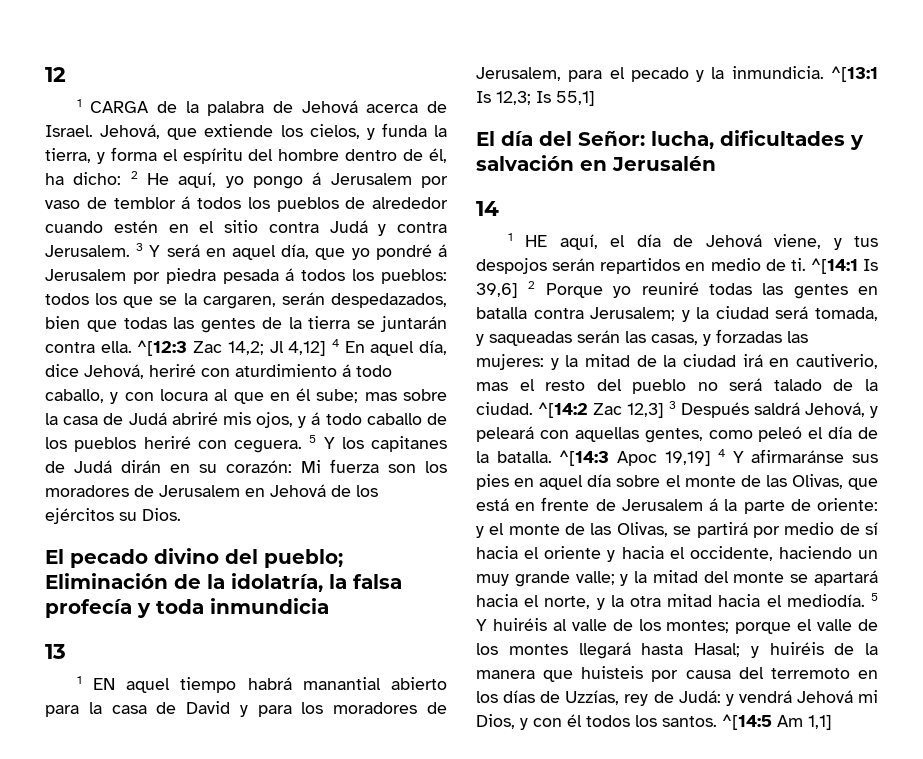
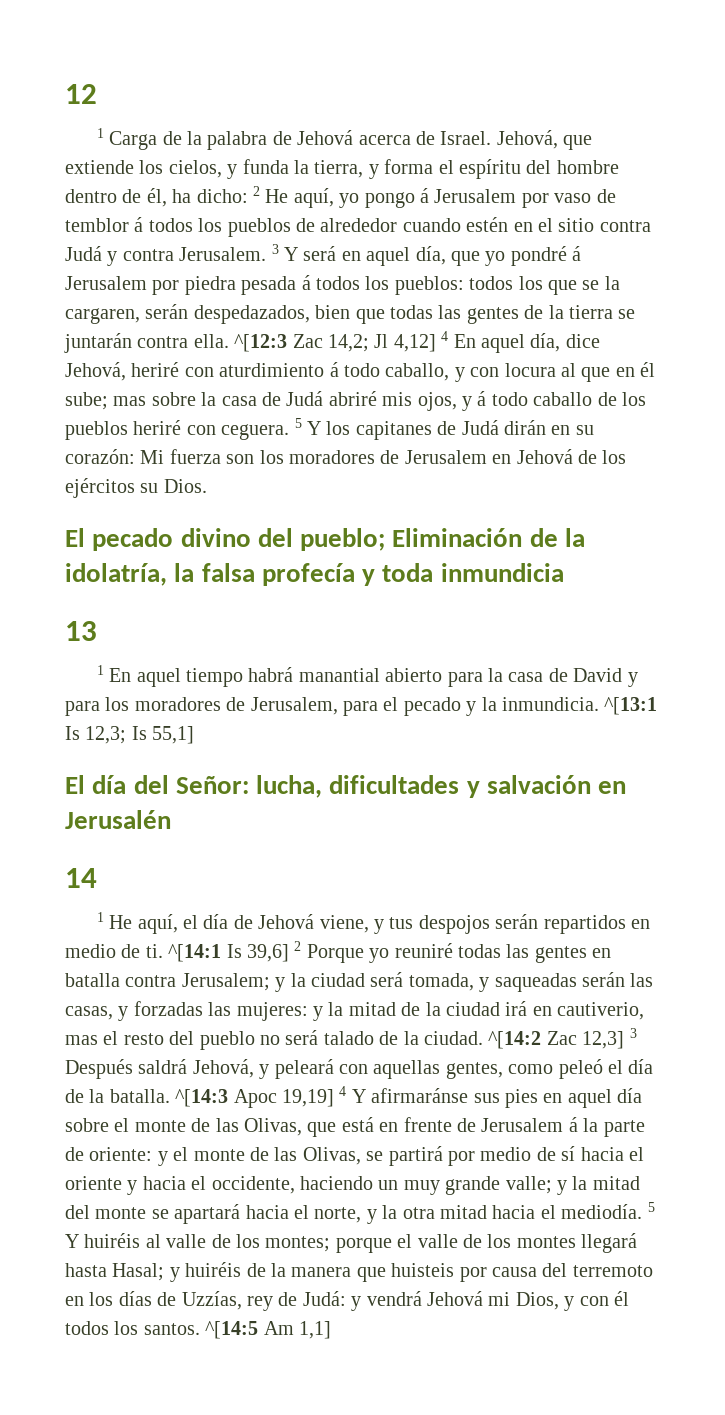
[90,101,150,113] CARGA -> [109,131,158,150] Carga
[92,678,115,690] EN -> [109,668,132,682] En
[525,235,548,247] HE -> [109,915,133,929] He

